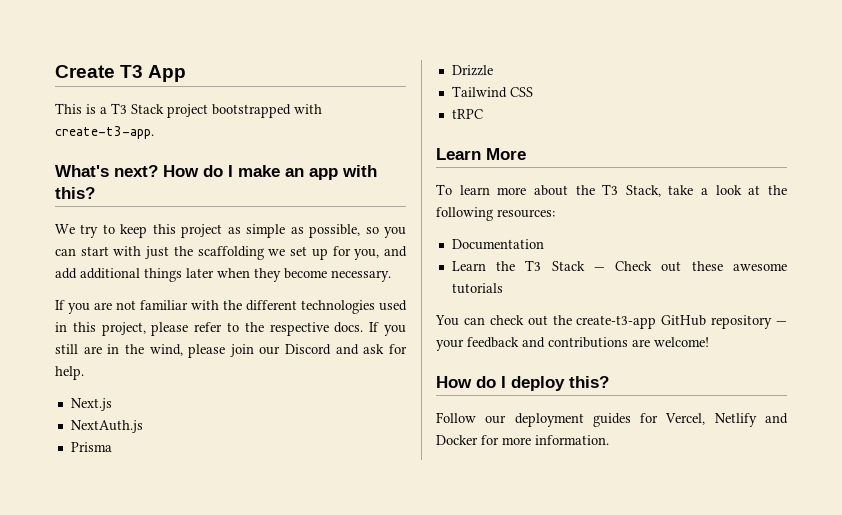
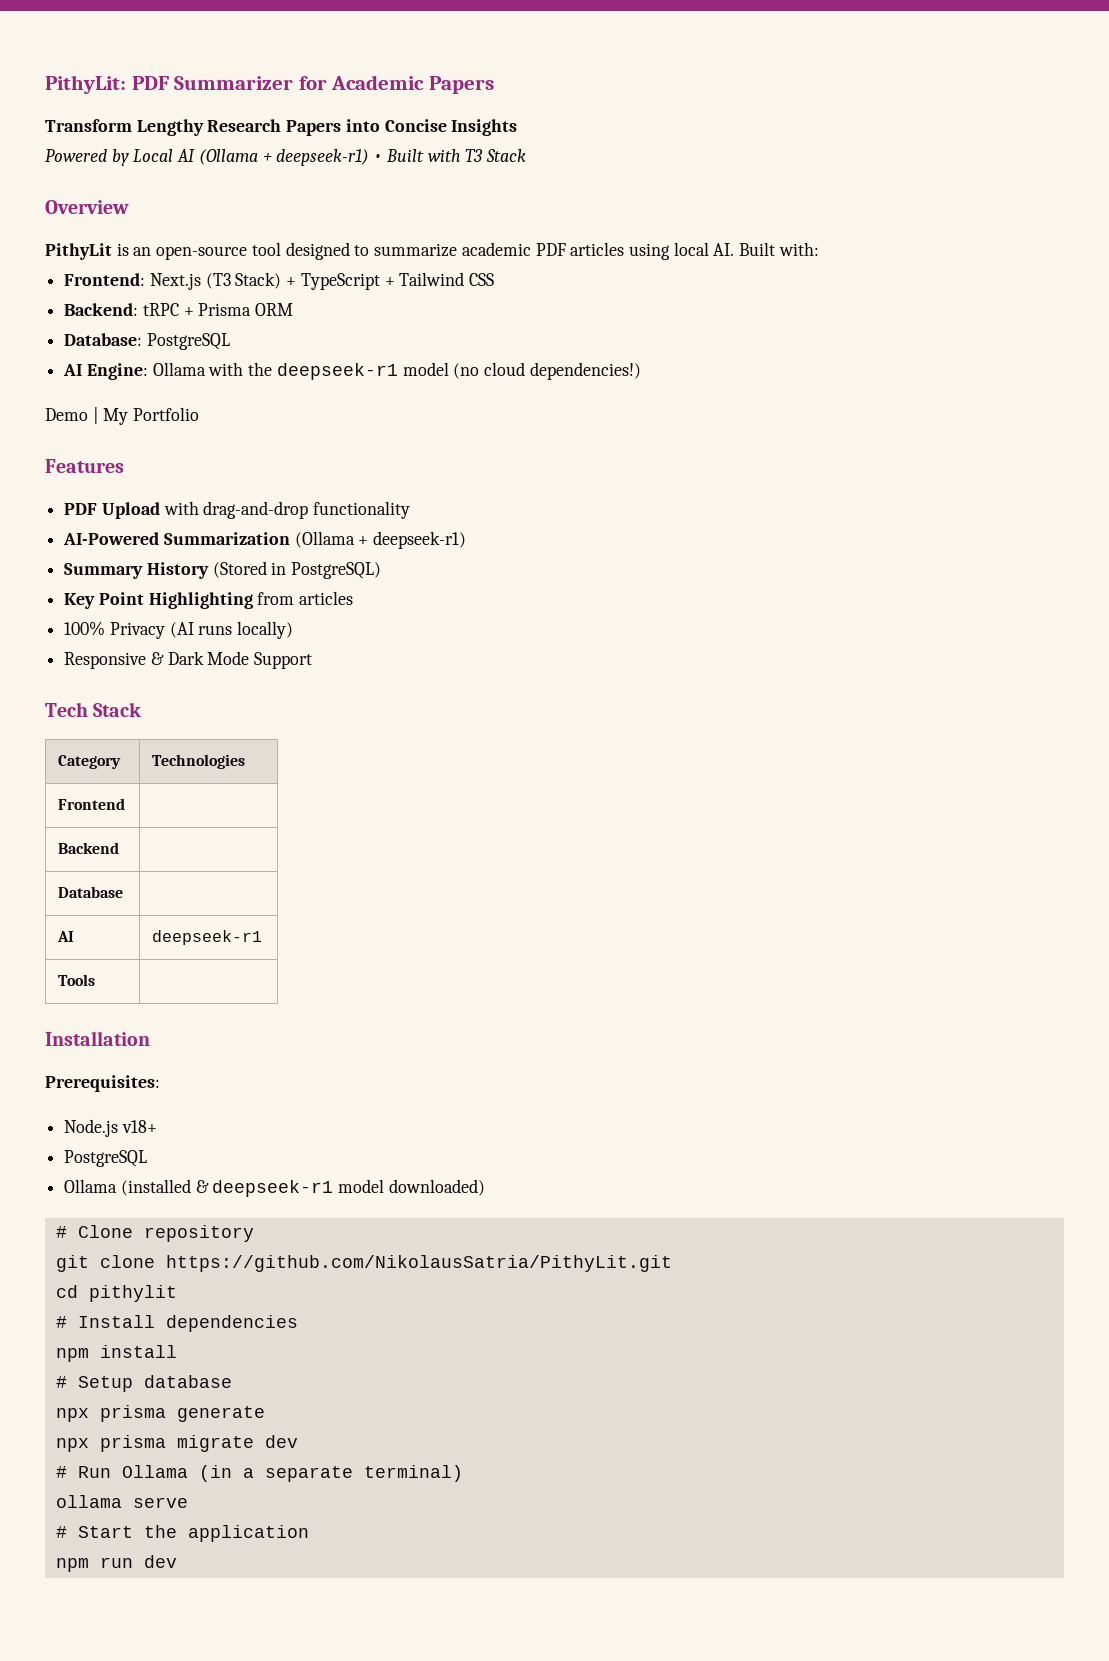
[55,65,187,82] [55,103,322,118] [55,126,154,139] [55,165,377,180] [55,187,95,199] [55,224,406,238] [55,246,408,260] [55,268,391,282] [55,300,407,314] [55,322,407,336] [55,344,407,358] [55,366,84,380] [70,398,112,411] [70,420,143,433] [70,442,112,452] [451,65,493,76] Create T3 App // This is a T3 Stack project bootstrapped with create-t3-app. // What's next? How do I make an app with this? // We try to keep this project as simple as possible, so you can start with just the scaffolding we set up for you, and add additional things later when they become necessary. // If you are not familiar with the different technologies used in this project, please refer to the respective docs. If you still are in the wind, please join our Discord and ask for help. // Next.js // NextAuth.js // Prisma // Drizzle // -> [45,75,494,94] [45,119,518,136] [45,149,526,166] [45,200,129,214] [45,242,819,260] [64,272,395,290] PithyLit: PDF Summarizer for Academic Papers // Transform Lengthy Research Papers into Concise Insights // Powered by Local AI (Ollama + deepseek-r1) • Built with T3 Stack // Overview // PithyLit is an open-source tool designed to summarize academic PDF articles using local AI. Built with: // Frontend: Next.js (T3 Stack) + TypeScript +
(533, 92) none -> [64,303,139,316] Backend:
[436,148,526,160] [436,184,787,197] [436,207,555,221] [451,239,544,250] [451,260,787,272] [451,283,503,294] [435,315,787,329] [436,337,709,351] [436,376,609,391] [436,412,788,427] [436,435,609,445] // Learn More // To learn more about the T3 Stack, take a look at the following resources: // Documentation // Learn the T3 Stack — Check out these awesome tutorials // You can check out the create-t3-app GitHub repository — your feedback and contributions are welcome! // How do I deploy this? // Follow our deployment guides for Vercel, Netlify and Docker for more information. -> [183,303,294,316] [64,333,230,350] [63,362,641,380] [45,407,200,425] [45,459,124,473] [64,501,411,519] [63,531,467,549] [64,561,382,579] [64,591,354,609] [64,621,294,639] [64,651,313,669] [45,702,142,717] [58,755,122,769] [152,754,246,769] [58,798,126,810] [58,842,120,854] [58,886,124,898] [57,931,75,942] [152,930,263,945] [58,974,96,986] [45,1031,150,1046] [45,1075,160,1092] [64,1119,157,1137] [64,1150,148,1167] [64,1179,485,1197] [55,1225,254,1242] [55,1255,672,1272] [55,1285,177,1302] [55,1315,298,1332] [55,1345,177,1362] [55,1375,232,1392] [55,1405,265,1422] [55,1435,298,1452] [55,1465,463,1482] [55,1495,188,1508] [55,1525,309,1542] [55,1555,177,1572] + Prisma ORM // Database: PostgreSQL // AI Engine: Ollama with the deepseek-r1 model (no cloud dependencies!) // Demo | My Portfolio // Features // PDF Upload with drag-and-drop functionality // AI-Powered Summarization (Ollama + deepseek-r1) // Summary History (Stored in PostgreSQL) // Key Point Highlighting from articles // 100% Privacy (AI runs locally) // Responsive & Dark Mode Support // Tech Stack // Category | Technologies // Frontend | // Backend | // Database | // AI | deepseek-r1 // Tools | // Installation // Prerequisites: // Node.js v18+ // PostgreSQL // Ollama (installed & deepseek-r1 model downloaded) // # Clone repository // git clone https://github.com/NikolausSatria/PithyLit.git // cd pithylit // # Install dependencies // npm install // # Setup database // npx prisma generate // npx prisma migrate dev // # Run Ollama (in a separate terminal) // ollama serve // # Start the application // npm run dev

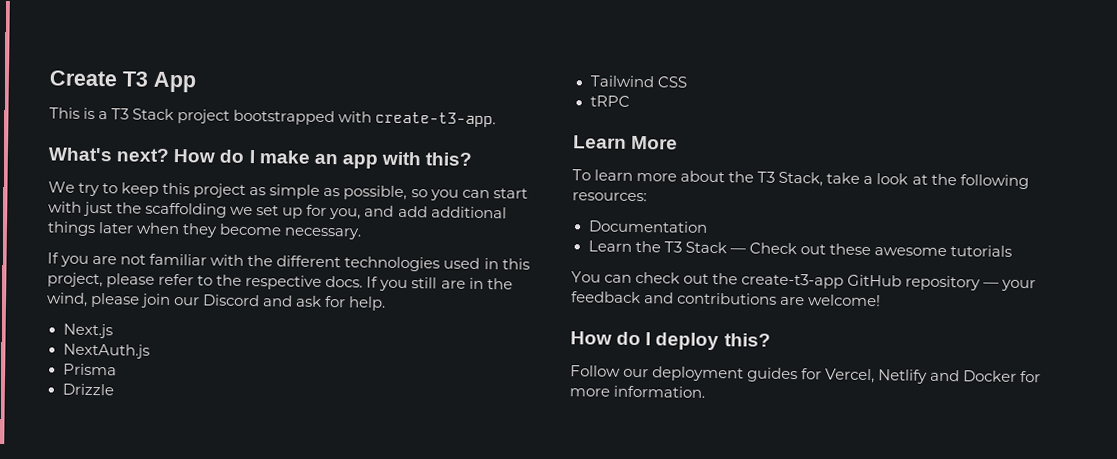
[45,75,494,94] [45,119,518,136] [45,149,526,166] [45,200,129,214] [45,242,819,260] [64,272,395,290] PithyLit: PDF Summarizer for Academic Papers // Transform Lengthy Research Papers into Concise Insights // Powered by Local AI (Ollama + deepseek-r1) • Built with T3 Stack // Overview // PithyLit is an open-source tool designed to summarize academic PDF articles using local AI. Built with: // Frontend: Next.js (T3 Stack) + TypeScript + -> [49,70,196,93] [49,107,497,128] [48,147,473,169] [48,181,528,201] [48,201,507,220] [47,221,362,240] [47,252,530,272] [47,272,513,292] [46,292,387,311] [62,323,113,339] [62,343,150,359] [62,363,117,376] [61,383,114,396] Create T3 App // This is a T3 Stack project bootstrapped with create-t3-app. // What's next? How do I make an app with this? // We try to keep this project as simple as possible, so you can start with just the scaffolding we set up for you, and add additional things later when they become necessary. // If you are not familiar with the different technologies used in this project, please refer to the respective docs. If you still are in the wind, please join our Discord and ask for help. // Next.js // NextAuth.js // Prisma // Drizzle //
[64,303,139,316] Backend: -> (687, 82) none
[183,303,294,316] [64,333,230,350] [63,362,641,380] [45,407,200,425] [45,459,124,473] [64,501,411,519] [63,531,467,549] [64,561,382,579] [64,591,354,609] [64,621,294,639] [64,651,313,669] [45,702,142,717] [58,755,122,769] [152,754,246,769] [58,798,126,810] [58,842,120,854] [58,886,124,898] [57,931,75,942] [152,930,263,945] [58,974,96,986] [45,1031,150,1046] [45,1075,160,1092] [64,1119,157,1137] [64,1150,148,1167] [64,1179,485,1197] [55,1225,254,1242] [55,1255,672,1272] [55,1285,177,1302] [55,1315,298,1332] [55,1345,177,1362] [55,1375,232,1392] [55,1405,265,1422] [55,1435,298,1452] [55,1465,463,1482] [55,1495,188,1508] [55,1525,309,1542] [55,1555,177,1572] + Prisma ORM // Database: PostgreSQL // AI Engine: Ollama with the deepseek-r1 model (no cloud dependencies!) // Demo | My Portfolio // Features // PDF Upload with drag-and-drop functionality // AI-Powered Summarization (Ollama + deepseek-r1) // Summary History (Stored in PostgreSQL) // Key Point Highlighting from articles // 100% Privacy (AI runs locally) // Responsive & Dark Mode Support // Tech Stack // Category | Technologies // Frontend | // Backend | // Database | // AI | deepseek-r1 // Tools | // Installation // Prerequisites: // Node.js v18+ // PostgreSQL // Ollama (installed & deepseek-r1 model downloaded) // # Clone repository // git clone https://github.com/NikolausSatria/PithyLit.git // cd pithylit // # Install dependencies // npm install // # Setup database // npx prisma generate // npx prisma migrate dev // # Run Ollama (in a separate terminal) // ollama serve // # Start the application // npm run dev -> [573,135,679,150] [572,169,1029,190] [572,192,647,202] [587,220,708,233] [587,240,1012,257] [571,271,1037,292] [571,291,882,307] [570,331,771,351] [570,365,1042,384] [569,385,706,398] // Learn More // To learn more about the T3 Stack, take a look at the following resources: // Documentation // Learn the T3 Stack — Check out these awesome tutorials // You can check out the create-t3-app GitHub repository — your feedback and contributions are welcome! // How do I deploy this? // Follow our deployment guides for Vercel, Netlify and Docker for more information.

